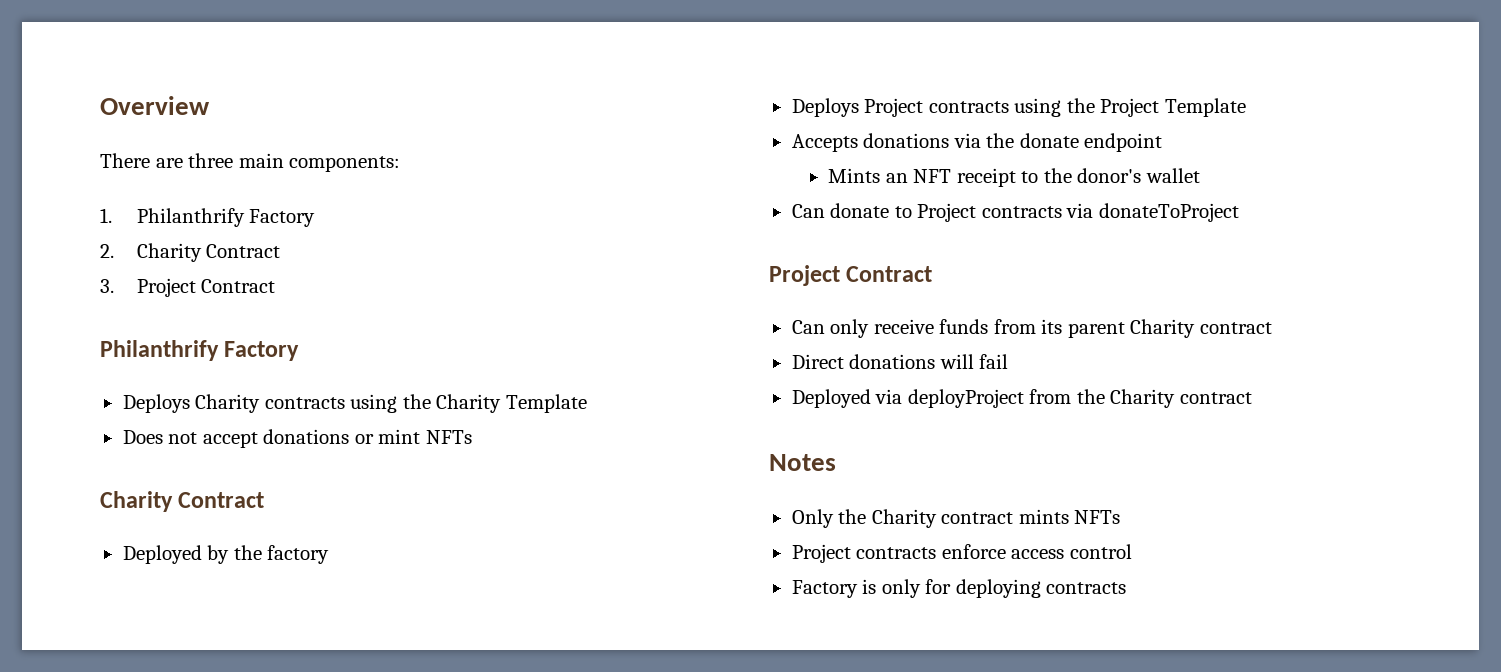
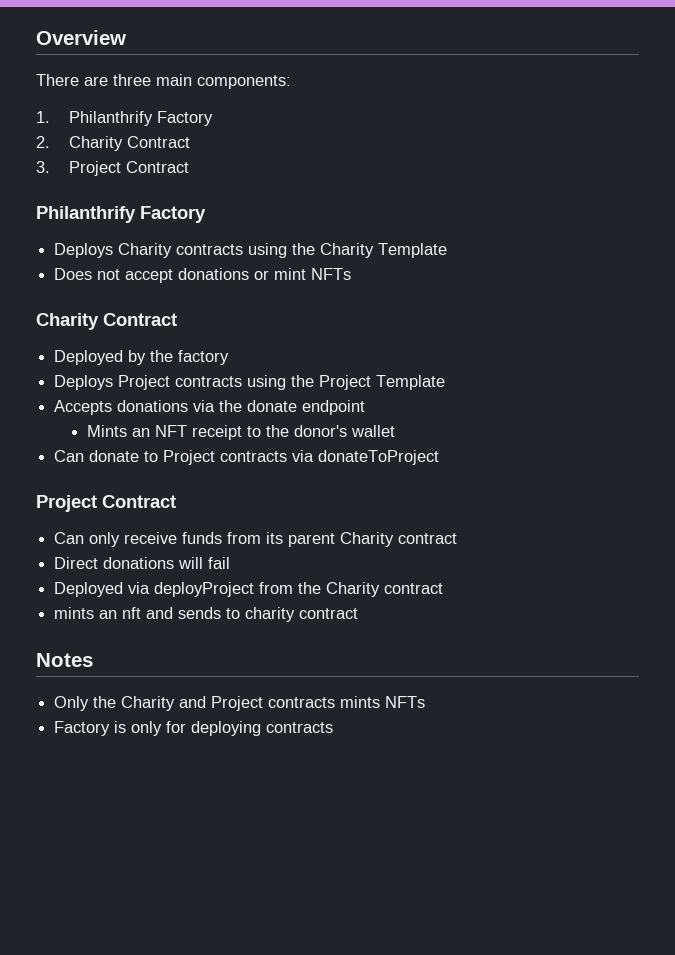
(1252, 398) none -> [54,607,359,622] // mints an nft and sends to charity contract
[941,512,1014,524] contract -> [179,696,336,711] and Project contracts
[791,544,1132,563] // Project contracts enforce access control -> (426, 702) none

